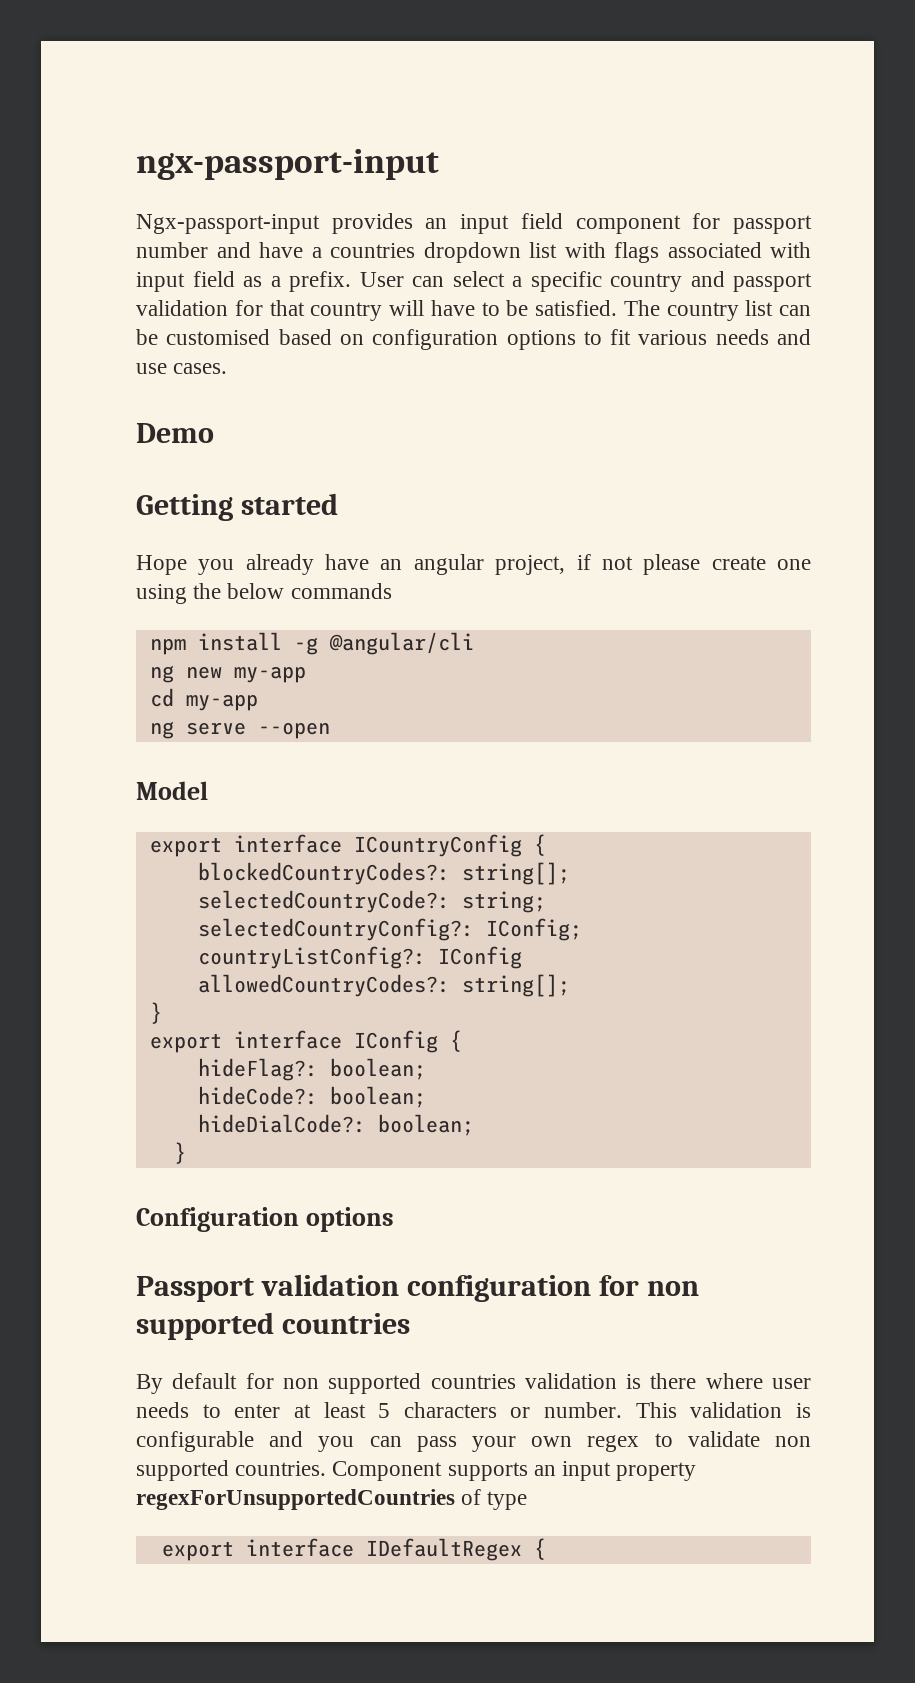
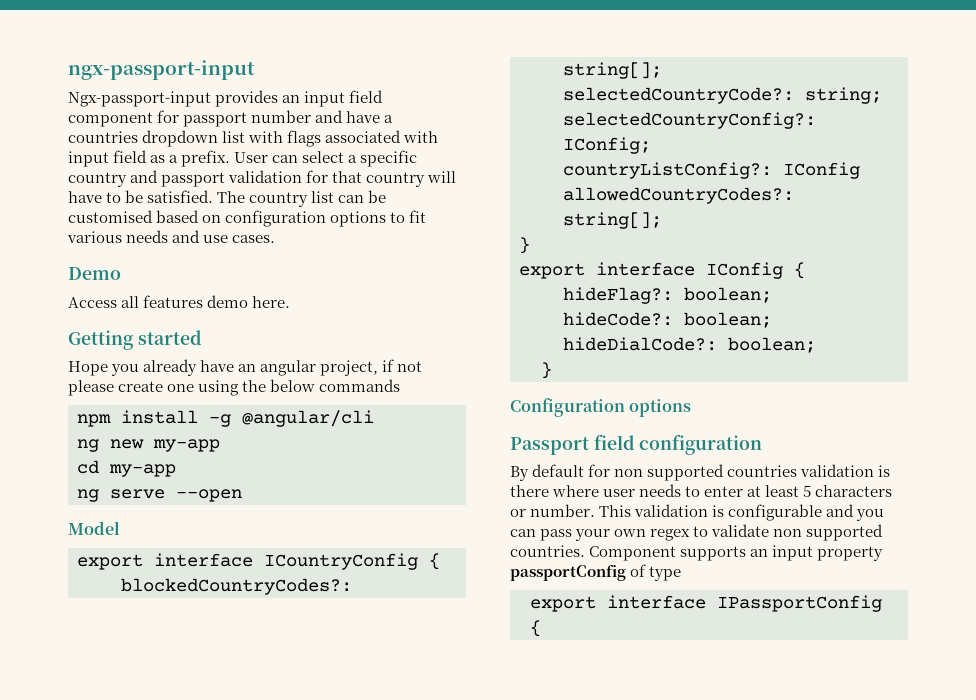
(214, 433) none -> [68,295,291,308] // Access all features demo here.
[260,1274,699,1302] [136,1312,410,1340] validation configuration for non supported countries -> [593,434,763,455] field configuration
[136,1489,455,1510] regexForUnsupportedCountries -> [510,565,626,581] passportConfig
[365,1538,522,1561] IDefaultRegex -> [717,595,882,612] IPassportConfig

